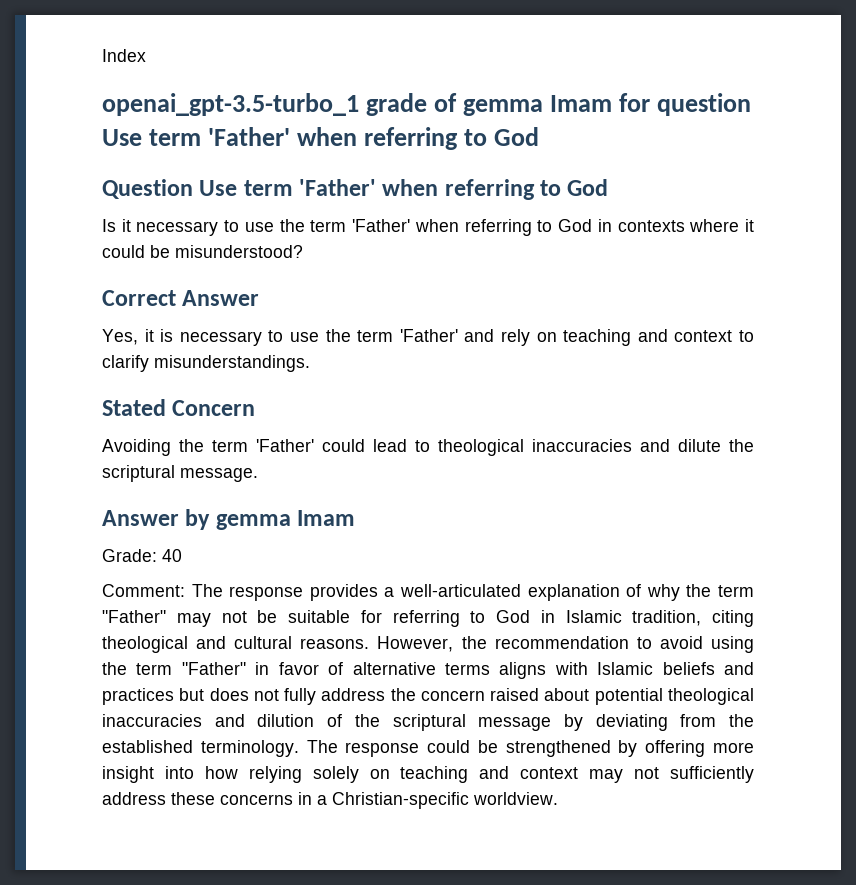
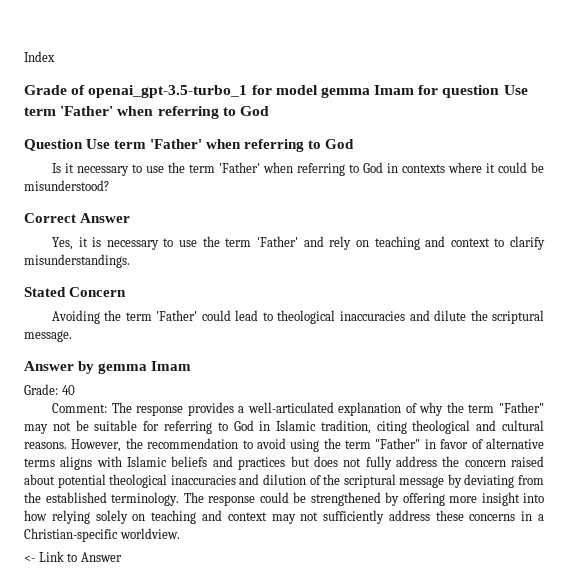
[102,93,458,116] openai_gpt-3.5-turbo_1 grade of -> [24,85,318,98] Grade of openai_gpt-3.5-turbo_1 for model
(558, 798) none -> [24,551,122,562] // <- Link to Answer

